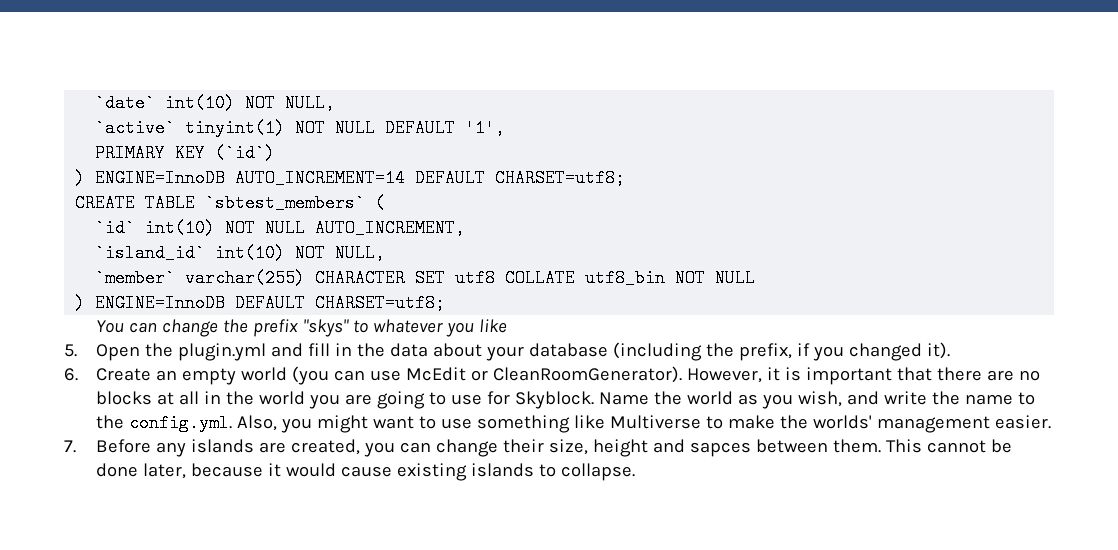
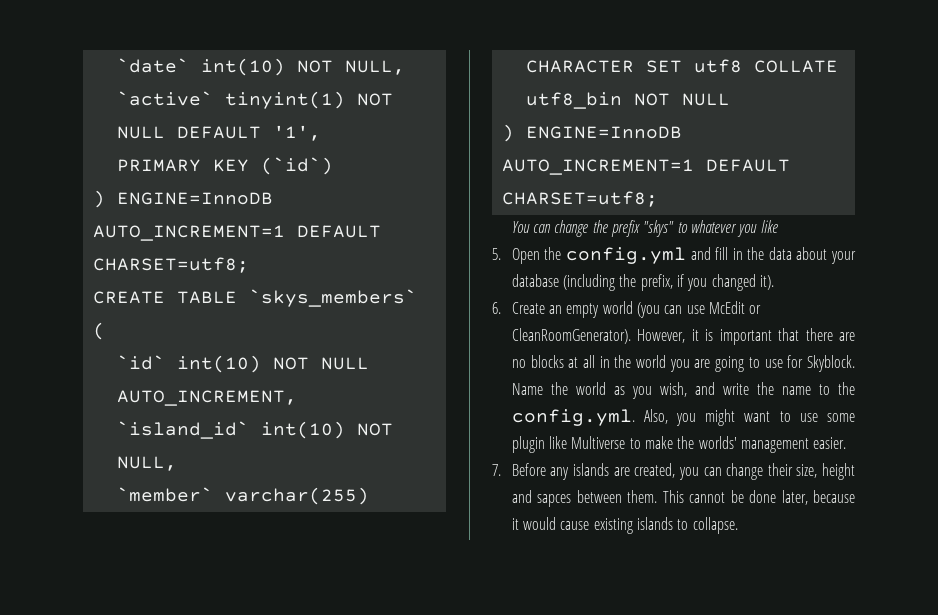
[235,169,406,187] AUTO_INCREMENT=14 -> [92,225,285,241] AUTO_INCREMENT=1
[205,194,366,212] `sbtest_members` -> [248,289,417,307] `skys_members`
(226, 303) none -> [501,159,694,175] AUTO_INCREMENT=1
[177,343,266,361] plugin.yml -> [565,247,686,264] config.yml
[476,415,570,433] something -> [827,413,855,422] [511,436,545,453] some plugin

